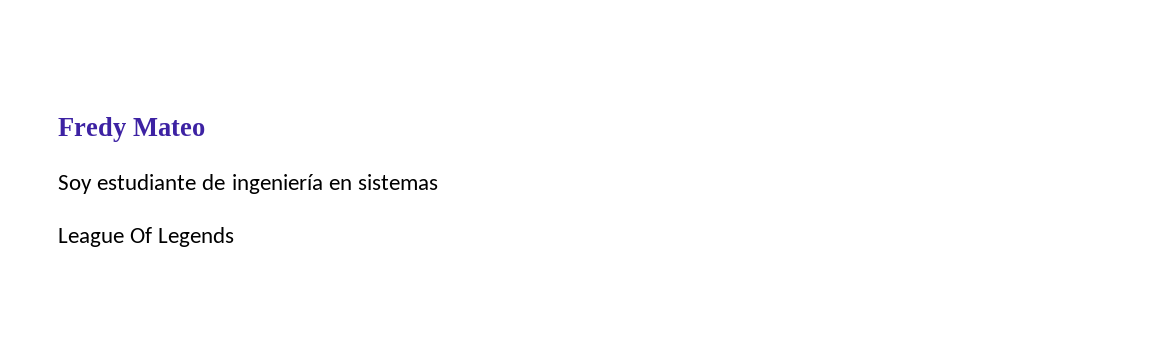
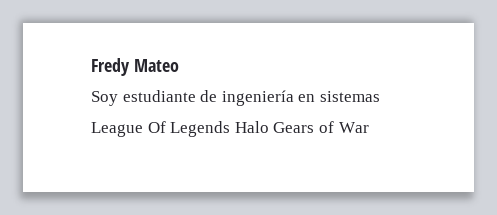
(235, 237) none -> [234,121,369,133] Halo Gears of War

